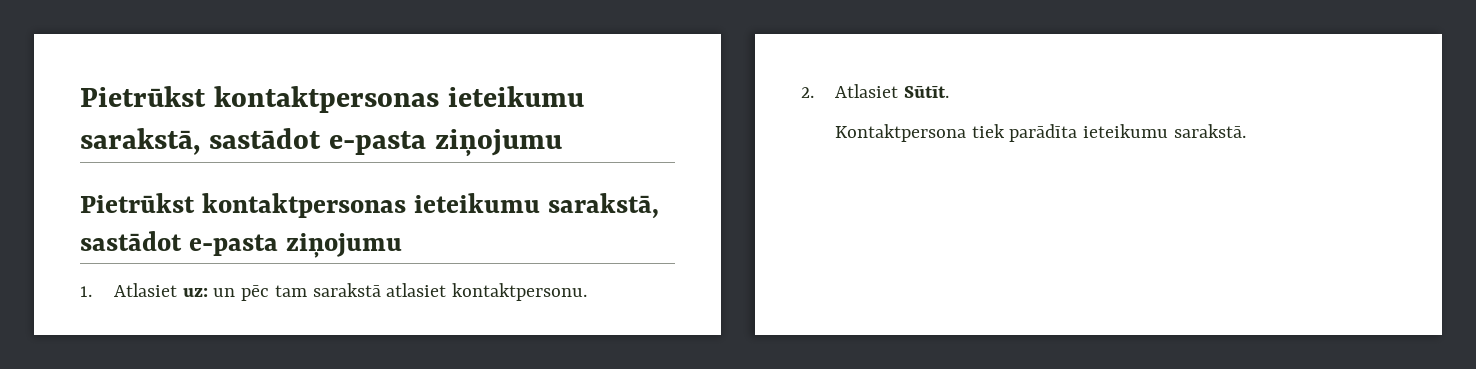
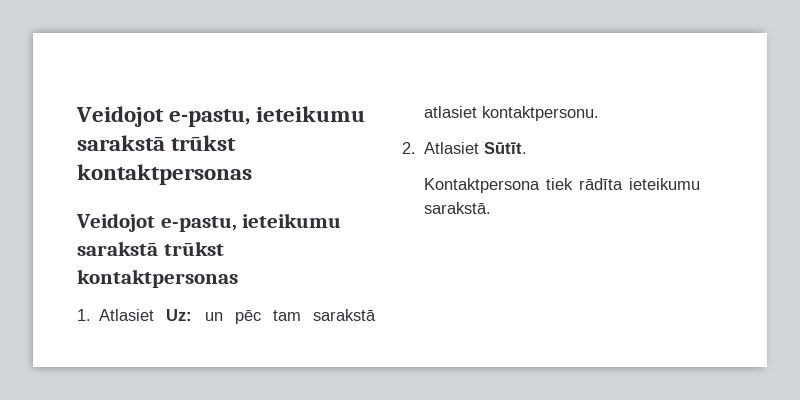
[80,86,584,113] [80,128,562,157] [80,193,659,219] [80,231,402,258] Pietrūkst kontaktpersonas ieteikumu sarakstā, sastādot e-pasta ziņojumu // Pietrūkst kontaktpersonas ieteikumu sarakstā, sastādot e-pasta ziņojumu -> [76,106,366,127] [77,135,237,151] [77,164,252,185] [76,213,342,232] [77,241,224,256] [77,269,238,288] Veidojot e-pastu, ieteikumu sarakstā trūkst kontaktpersonas // Veidojot e-pastu, ieteikumu sarakstā trūkst kontaktpersonas
[182,288,208,297] uz: -> [166,309,193,321] Uz:
[1009,124,1078,142] parādīta -> [579,178,624,190] rādīta

